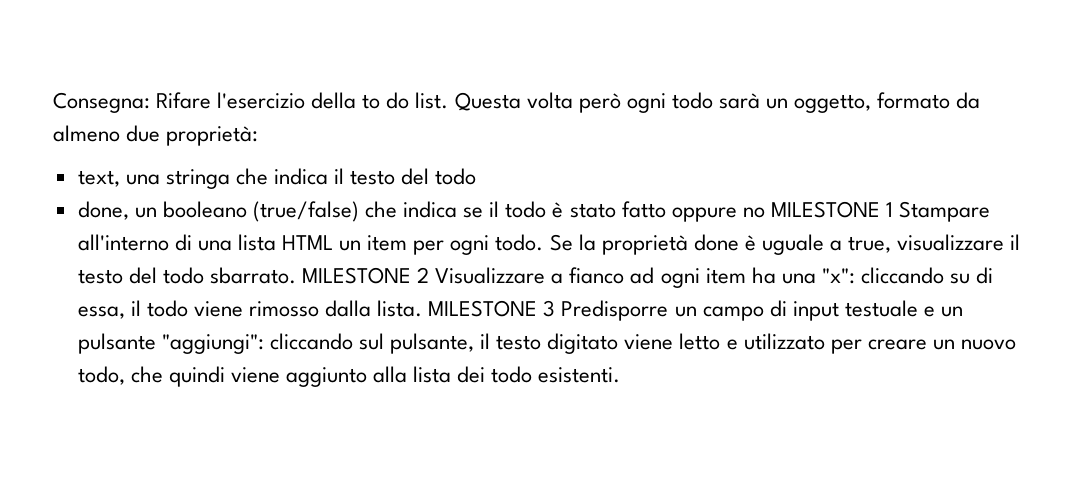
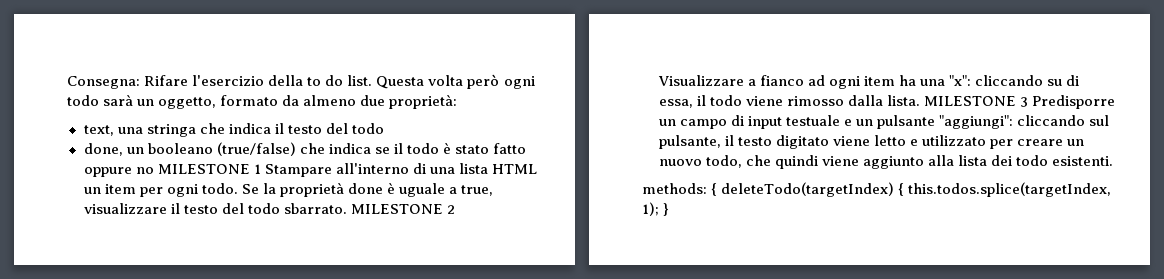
(621, 375) none -> [642,182,1112,197] [642,202,670,216] // methods: { deleteTodo(targetIndex) { this.todos.splice(targetIndex, 1); }

